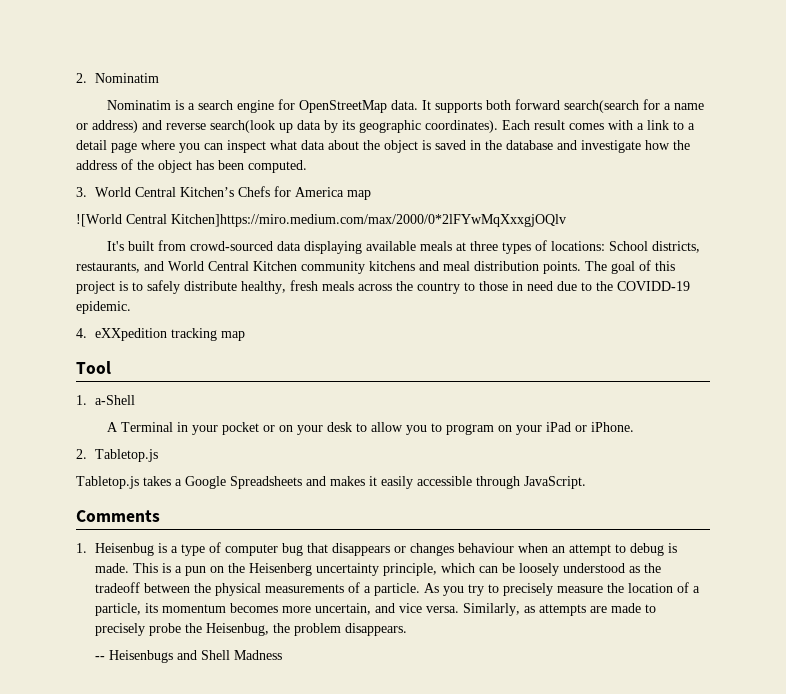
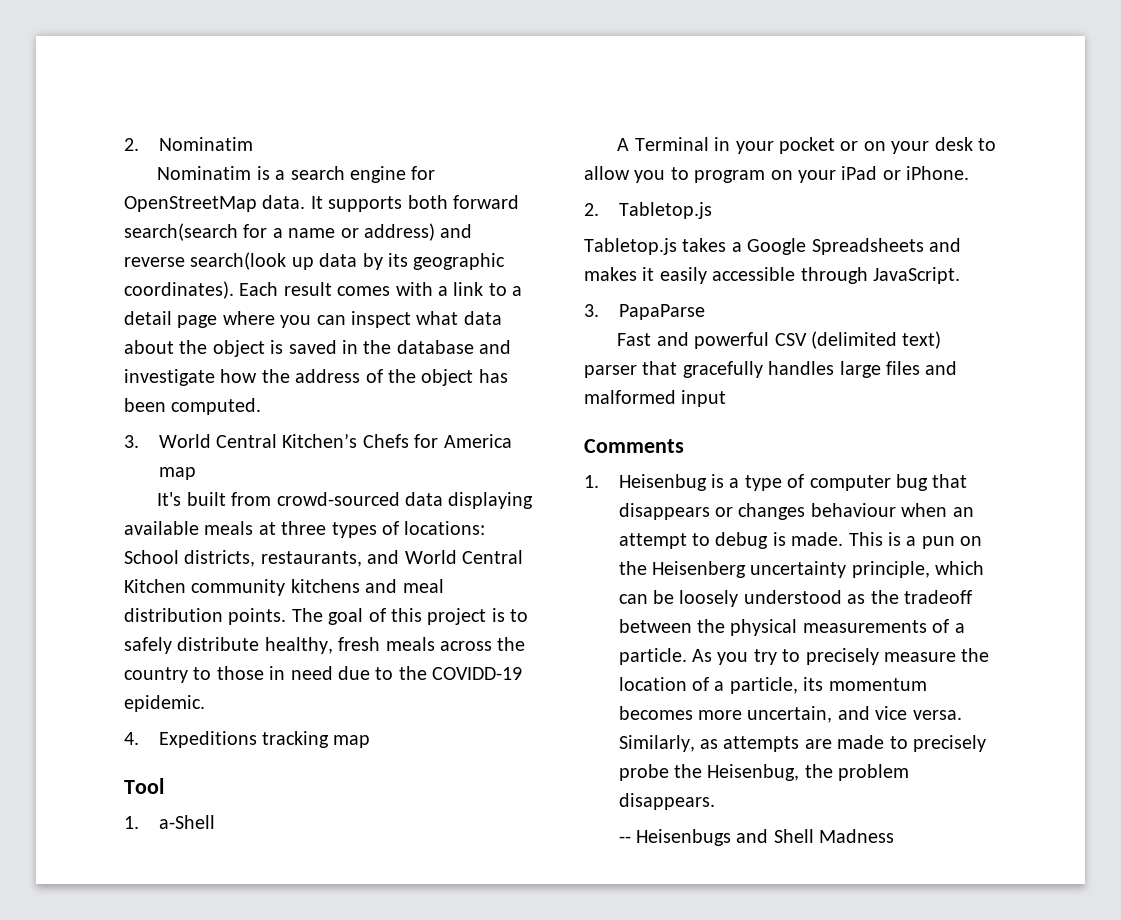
[76,214,566,227] // ![World Central Kitchen]https://miro.medium.com/max/2000/0*2lFYwMqXxxgjOQlv -> (196, 473) none
[95,328,168,341] eXXpedition -> [158,731,257,748] Expeditions
(586, 482) none -> [584,304,705,320] [617,331,942,349] [584,361,958,378] [584,390,727,407] // 3. PapaParse // Fast and powerful CSV (delimited text) parser that gracefully handles large files and malformed input

